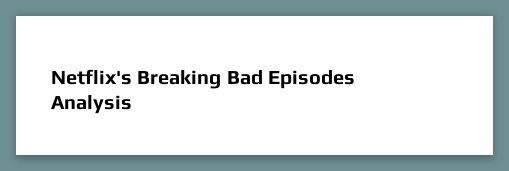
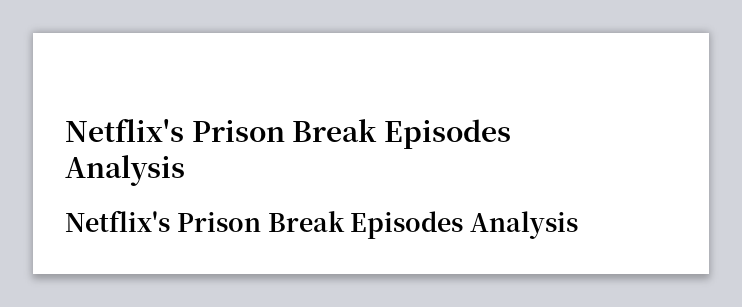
[51,69,356,89] [51,95,132,114] Netflix's Breaking Bad Episodes Analysis -> [65,119,511,149] [65,155,185,186] [65,210,578,239] Netflix's Prison Break Episodes Analysis // Netflix's Prison Break Episodes Analysis

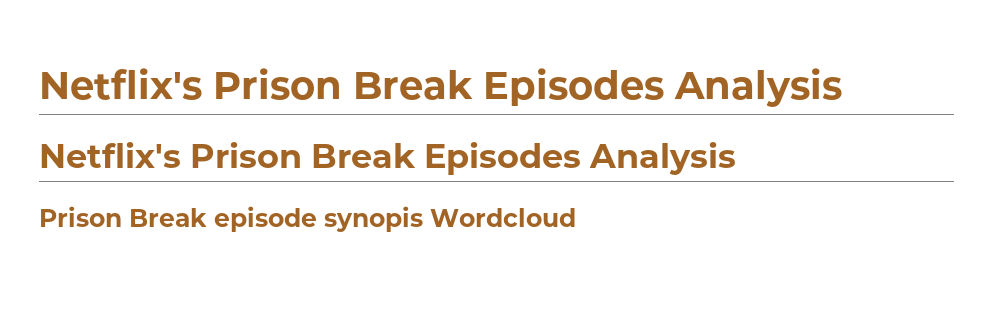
(578, 225) none -> [39,206,576,232] // Prison Break episode synopis Wordcloud

